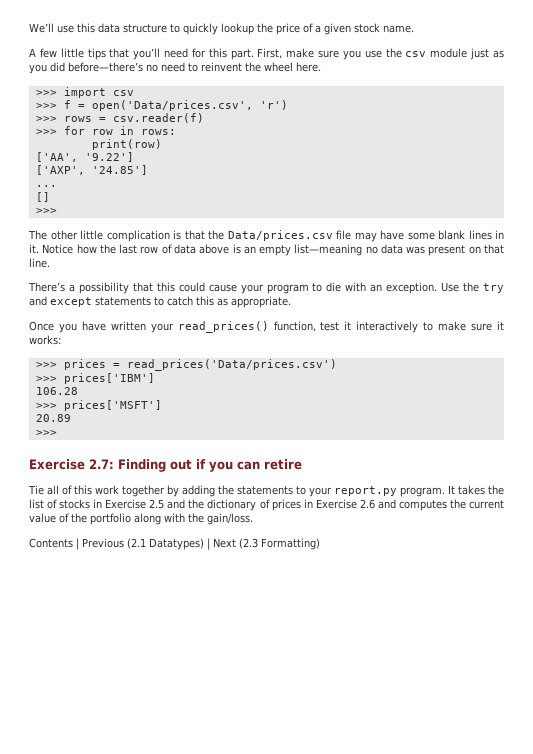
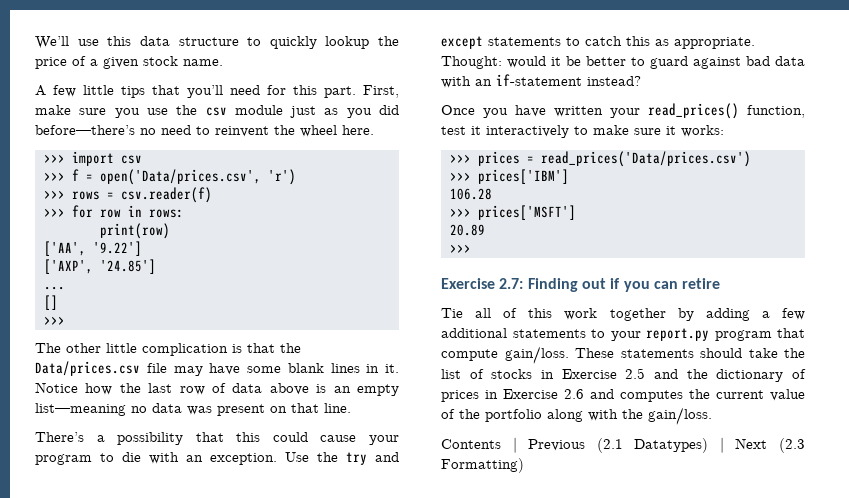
(291, 302) none -> [441,56,805,69] [441,74,641,88] Thought: would it be better to guard against bad data with an if-statement instead?
[218,485,234,495] the -> [761,308,805,320] [441,328,507,338] a few additional
[400,485,485,497] program. It takes -> [714,328,805,341] [441,346,778,364] program that compute gain/loss. These statements should take

